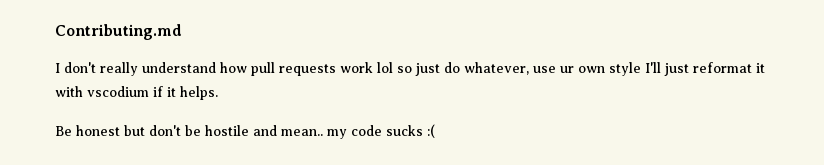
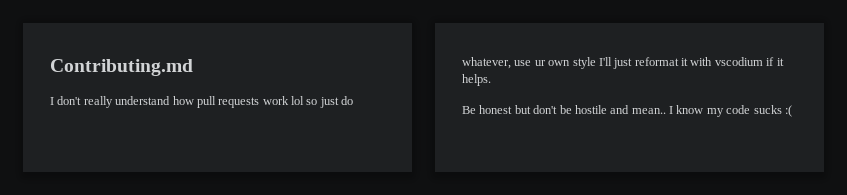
(323, 132) none -> [669,105,704,114] I know

